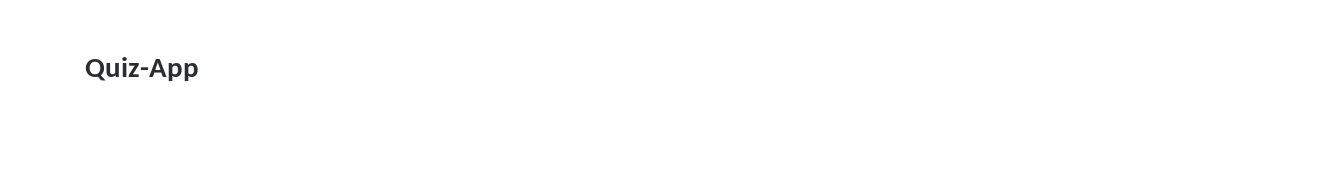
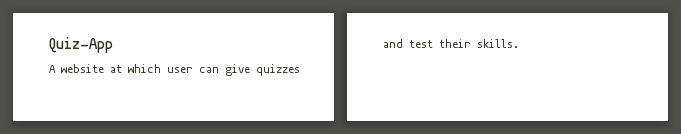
(199, 69) none -> [49,64,300,76] [383,39,519,48] // A website at which user can give quizzes and test their skills.

